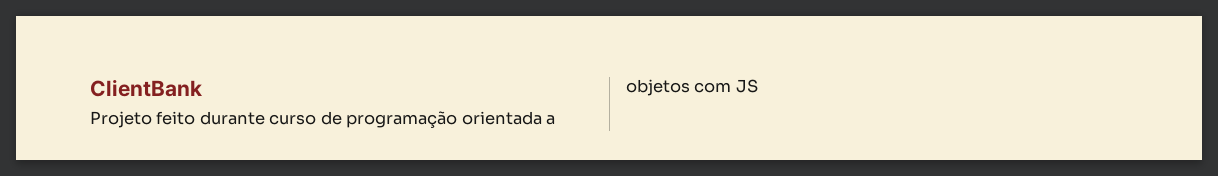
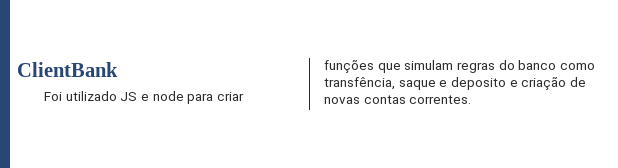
[90,111,556,128] [626,79,758,96] Projeto feito durante curso de programação orientada a objetos com JS -> [44,91,244,104] [324,60,595,73] [324,77,586,90] [324,95,472,104] Foi utilizado JS e node para criar funções que simulam regras do banco como transfência, saque e deposito e criação de novas contas correntes.

